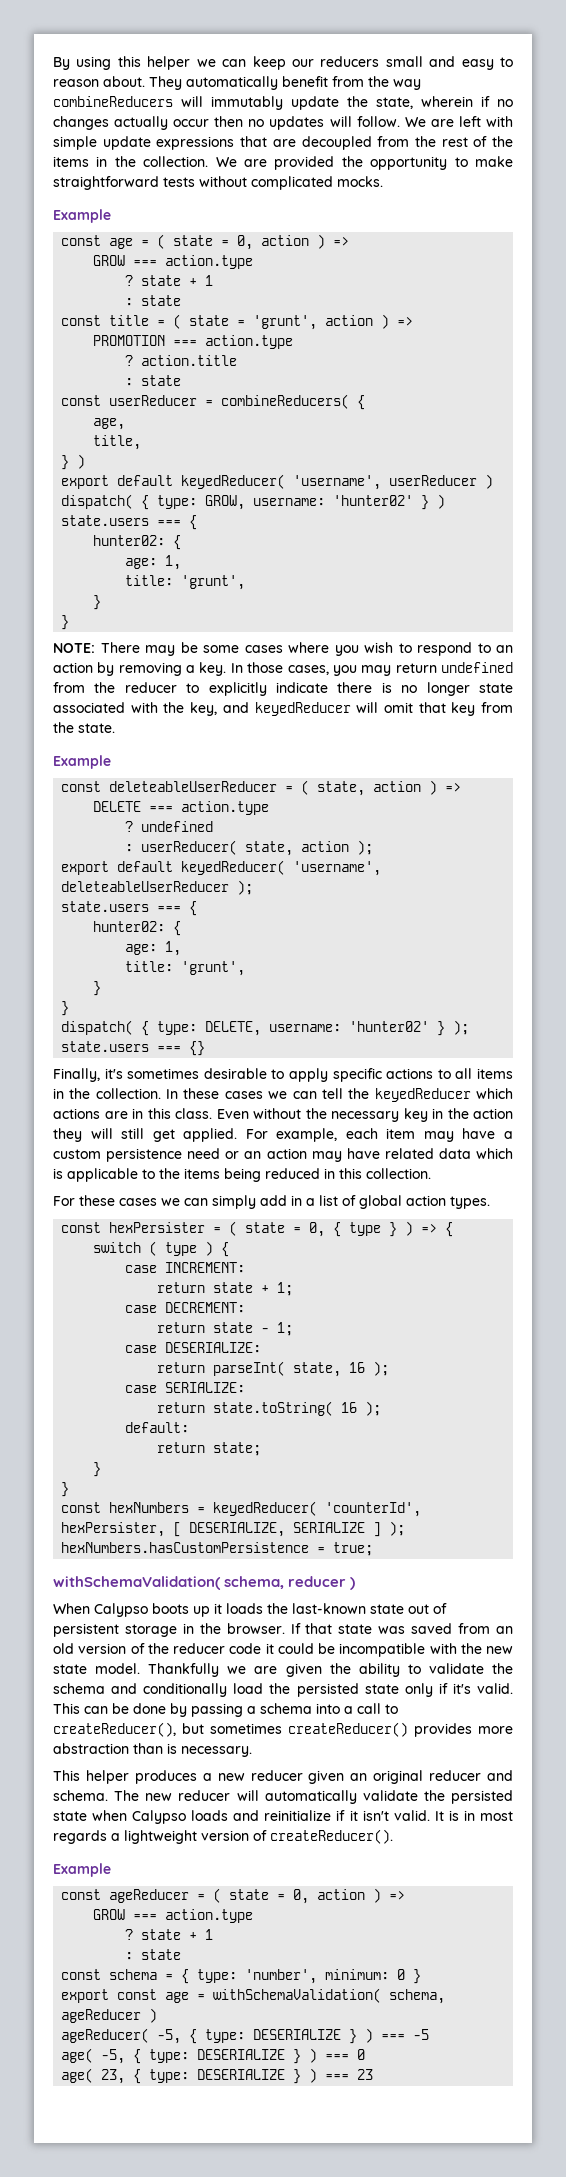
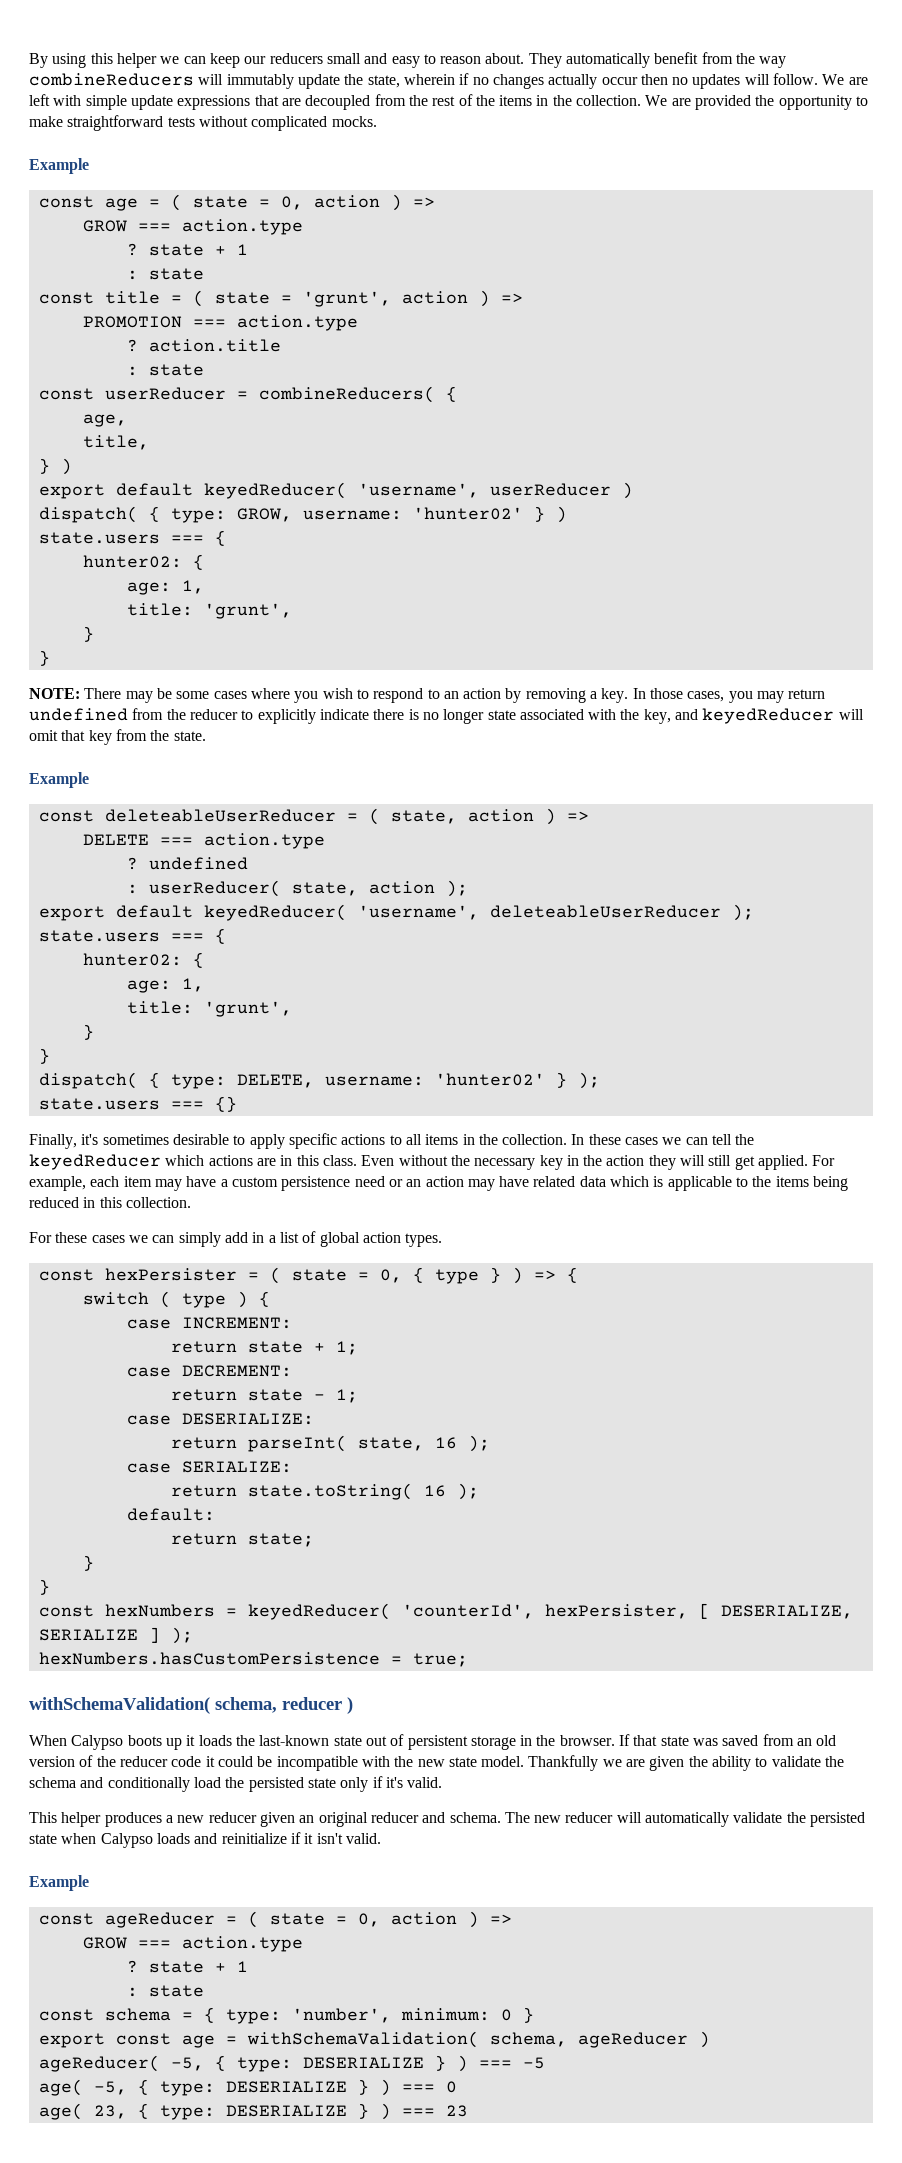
[53,1703,398,1717] [53,1722,513,1737] [53,1743,252,1757] This can be done by passing a schema into a call to createReducer(), but sometimes createReducer() provides more abstraction than is necessary. -> (443, 1782) none
[434,1810,514,1821] [53,1829,393,1844] It is in most regards a lightweight version of createReducer(). -> (381, 1838) none

